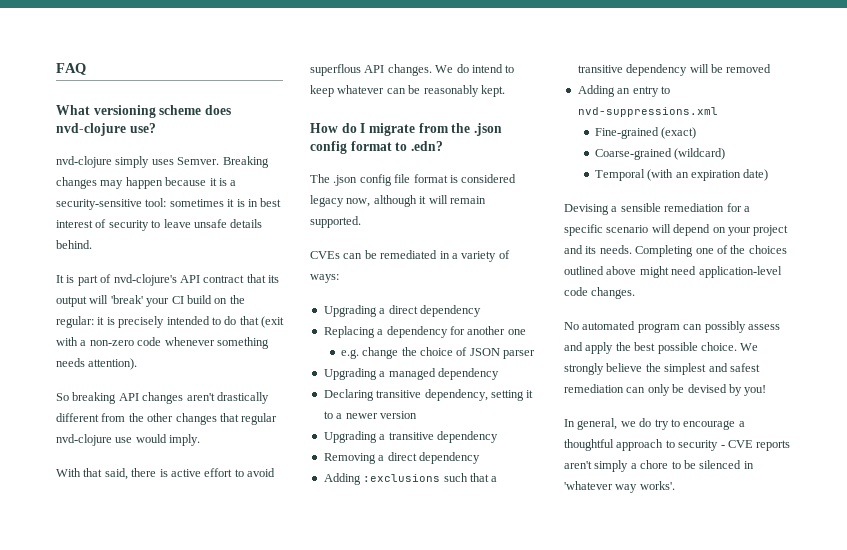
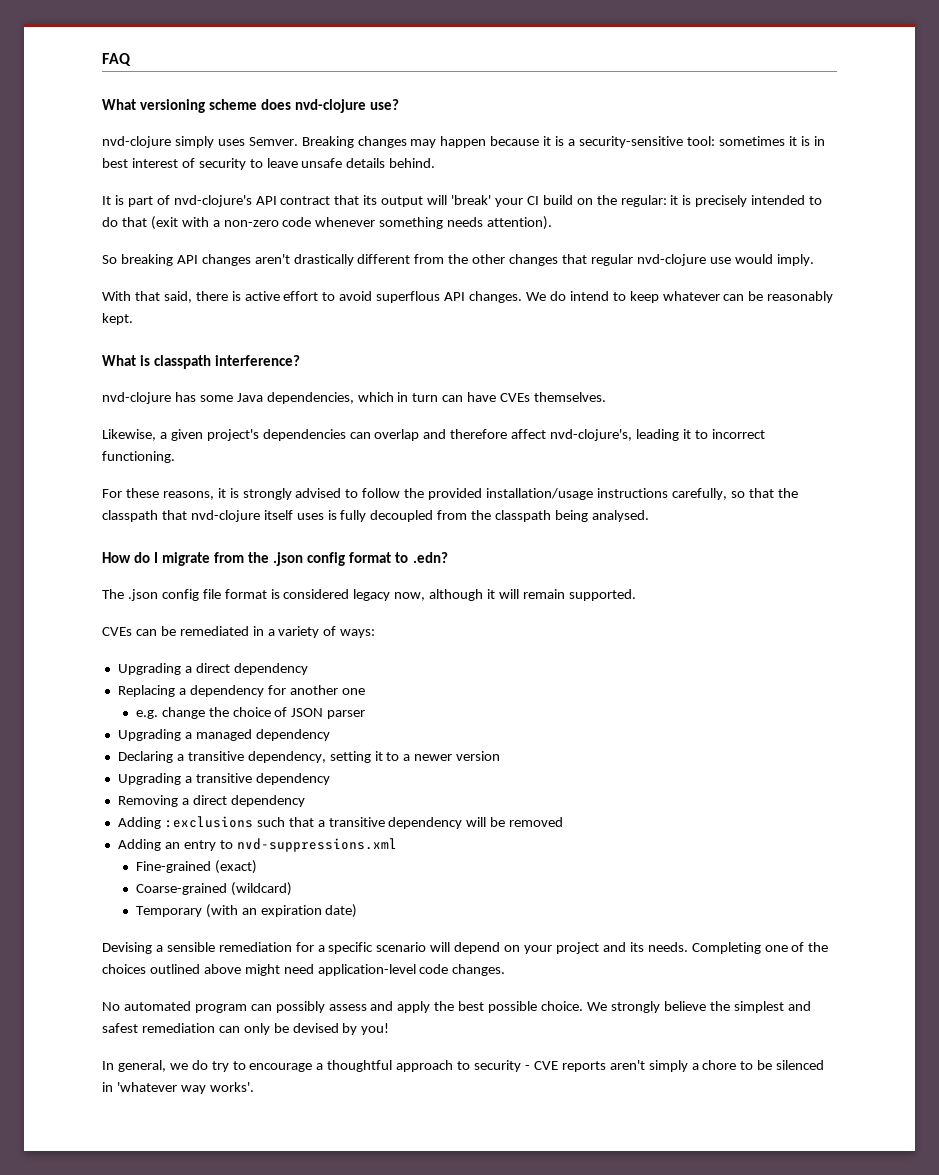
(505, 91) none -> [102,355,301,369] [102,392,607,404] [102,429,765,441] [102,451,175,463] [102,488,798,500] [102,510,649,522] // What is classpath interference? // nvd-clojure has some Java dependencies, which in turn can have CVEs themselves. // Likewise, a given project's dependencies can overlap and therefore affect nvd-clojure's, leading it to incorrect functioning. // For these reasons, it is strongly advised to follow the provided installation/usage instructions carefully, so that the classpath that nvd-clojure itself uses is fully decoupled from the classpath being analysed.
(374, 395) none -> [176,754,184,761] a
[594,169,645,181] Temporal -> [135,906,202,917] Temporary

